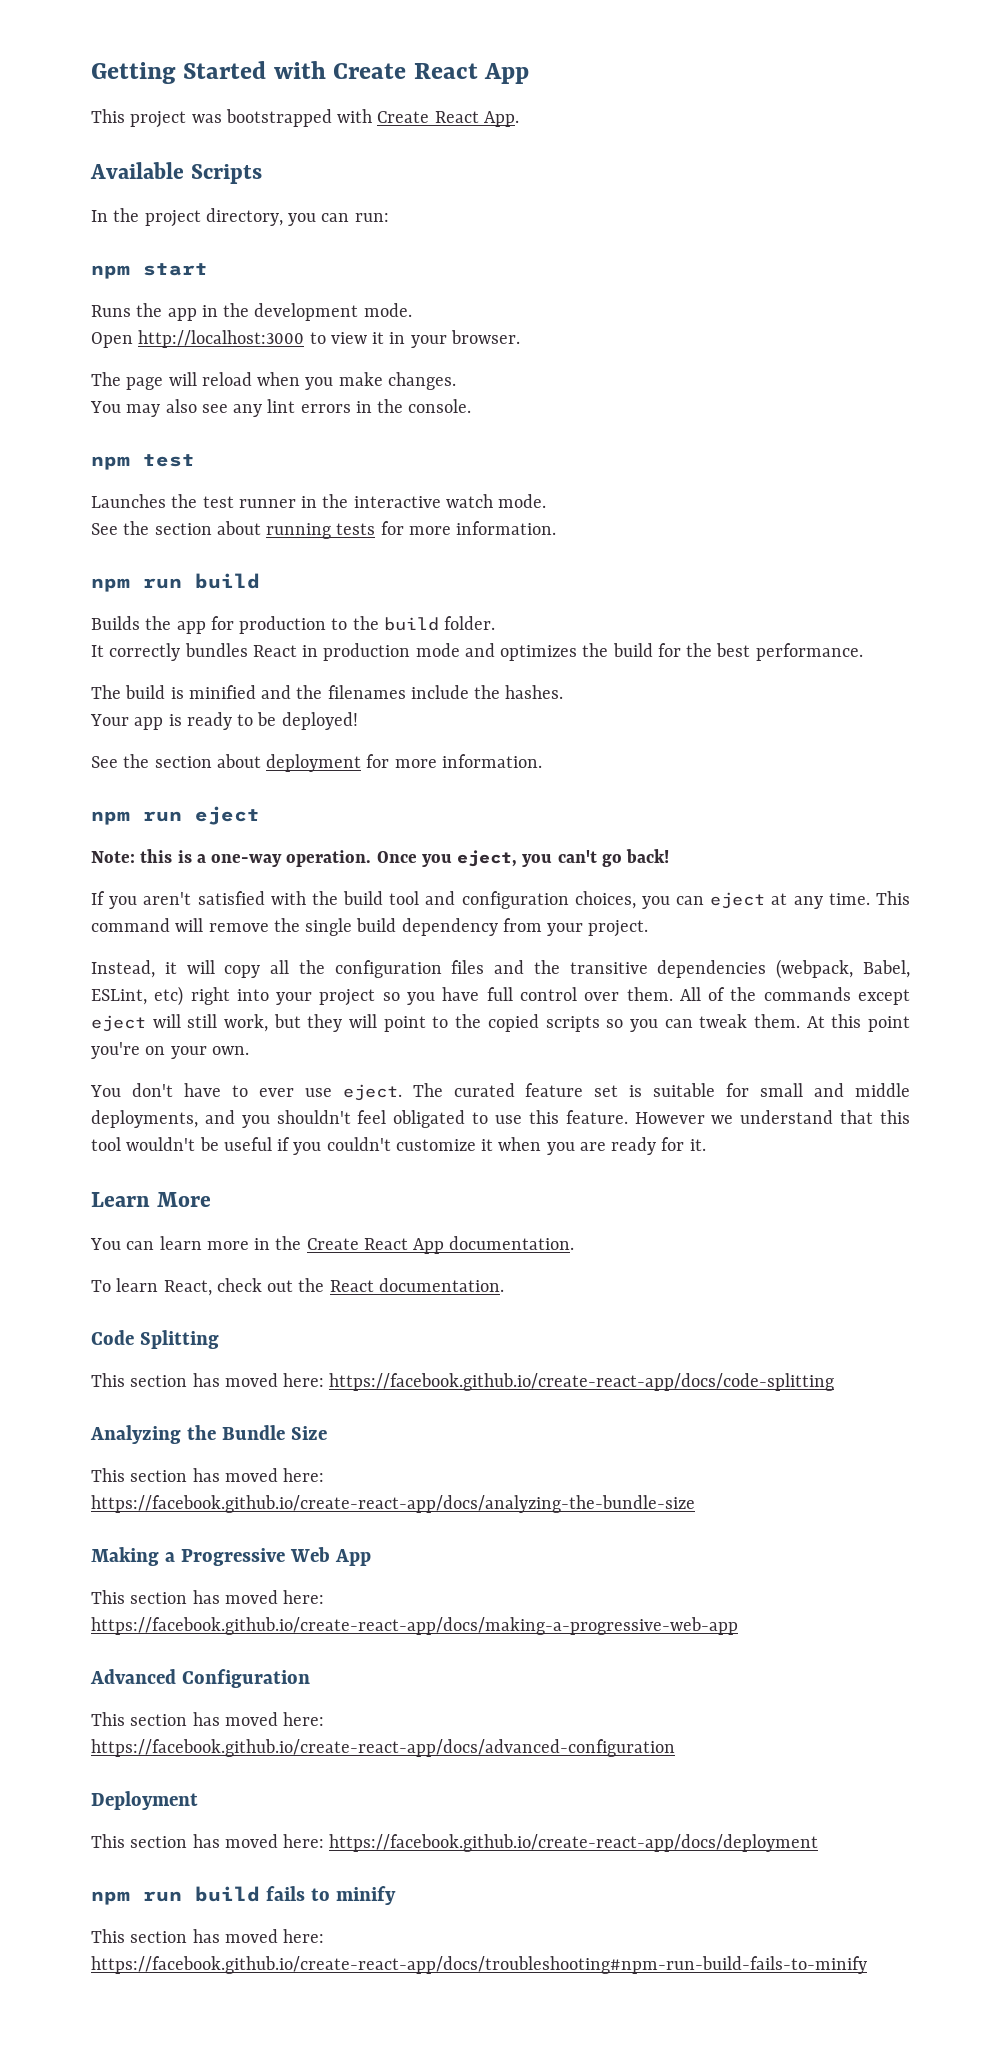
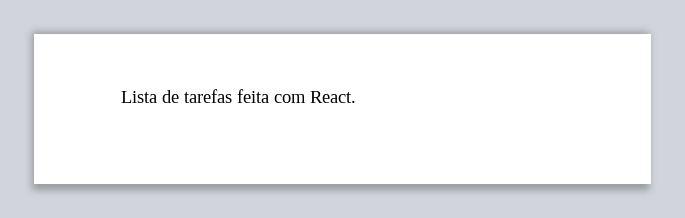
[91,61,530,84] [91,109,519,128] [90,162,262,184] [91,208,389,227] [91,263,208,279] [91,303,412,321] [91,330,520,348] [91,372,456,390] [90,399,472,417] [91,454,195,470] [91,494,547,508] [91,521,557,539] [91,573,260,592] [91,616,496,634] [91,643,863,661] [91,685,564,699] [90,712,358,730] [91,754,542,772] [91,806,260,825] [91,849,670,867] [91,891,910,909] [91,918,649,937] [91,959,910,979] [91,986,910,1006] [91,1014,911,1032] [91,1042,249,1059] [90,1083,910,1101] [91,1110,910,1128] [91,1137,706,1155] [91,1192,211,1207] [90,1236,575,1254] [91,1278,504,1296] [91,1330,219,1349] [91,1373,835,1391] [90,1425,327,1444] [91,1468,325,1482] [91,1495,695,1513] [91,1547,371,1566] [91,1590,325,1604] [91,1617,738,1635] [90,1669,310,1688] [91,1712,325,1726] [91,1739,675,1757] [91,1791,198,1810] [91,1834,819,1852] [91,1886,396,1905] [91,1929,325,1943] [91,1956,867,1974] Getting Started with Create React App // This project was bootstrapped with Create React App. // Available Scripts // In the project directory, you can run: // npm start // Runs the app in the development mode. // Open http://localhost:3000 to view it in your browser. // The page will reload when you make changes. // You may also see any lint errors in the console. // npm test // Launches the test runner in the interactive watch mode. // See the section about running tests for more information. // npm run build // Builds the app for production to the build folder. // It correctly bundles React in production mode and optimizes the build for the best performance. // The build is minified and the filenames include the hashes. // Your app is ready to be deployed! // See the section about deployment for more information. // npm run eject // Note: this is a one-way operation. Once you eject, you can't go back! // If you aren't satisfied with the build tool and configuration choices, you can eject at any time. This command will remove the single build dependency from your project. // Instead, it will copy all the configuration files and the transitive dependencies (webpack, Babel, ESLint, etc) right into your project so you have full control over them. All of the commands except eject will still work, but they will point to the copied scripts so you can tweak them. At this point you're on your own. // You don't have to ever use eject. The curated feature set is suitable for small and middle deployments, and you shouldn't feel obligated to use this feature. However we understand that this tool wouldn't be useful if you couldn't customize it when you are ready for it. // Learn More // You can learn more in the Create React App documentation. // To learn React, check out the React documentation. // Code Splitting // This section has moved here: https://facebook.github.io/create-react-app/docs/code-splitting // Analyzing the Bundle Size // This section has moved here: https://facebook.github.io/create-react-app/docs/analyzing-the-bundle-size // Making a Progressive Web App // This section has moved here: https://facebook.github.io/create-react-app/docs/making-a-progressive-web-app // Advanced Configuration // This section has moved here: https://facebook.github.io/create-react-app/docs/advanced-configuration // Deployment // This section has moved here: https://facebook.github.io/create-react-app/docs/deployment // npm run build fails to minify // This section has moved here: https://facebook.github.io/create-react-app/docs/troubleshooting#npm-run-build-fails-to-minify -> [121,89,356,103] Lista de tarefas feita com React.

